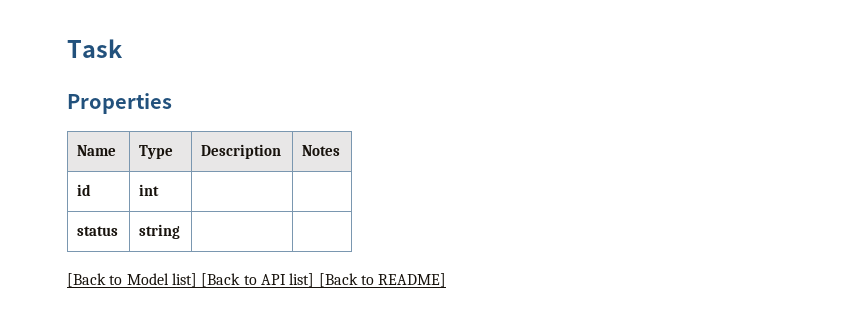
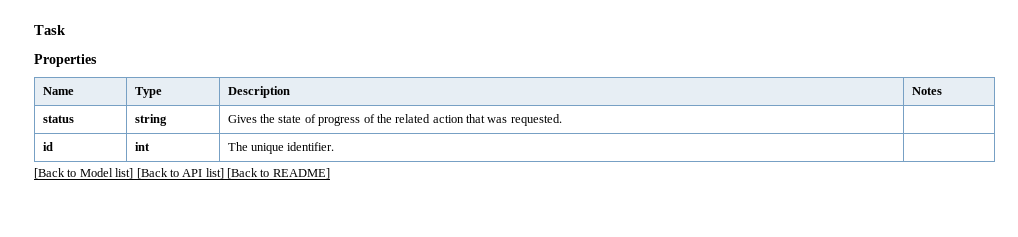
(341, 150) none -> [42,115,74,123] [134,114,167,126] [227,114,562,126] // status | string | Gives the state of progress of the related action that was requested. |
[77,226,119,236] [139,224,181,239] | // status | string | -> [227,142,335,154] The unique identifier.

